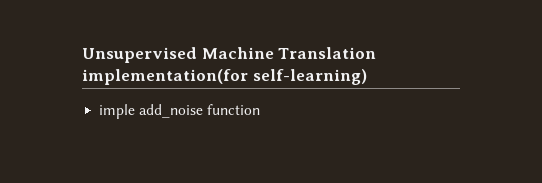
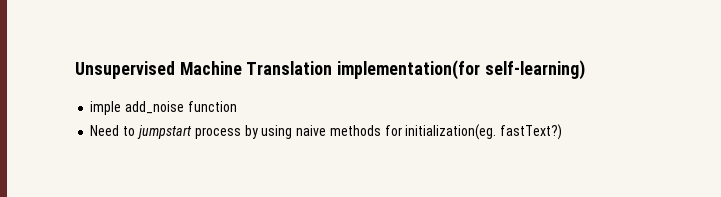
(261, 109) none -> [90,124,563,140] // Need to jumpstart process by using naive methods for initialization(eg. fastText?)

